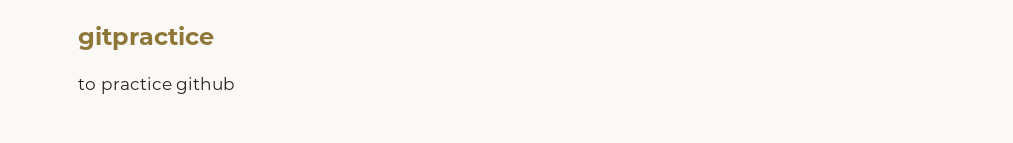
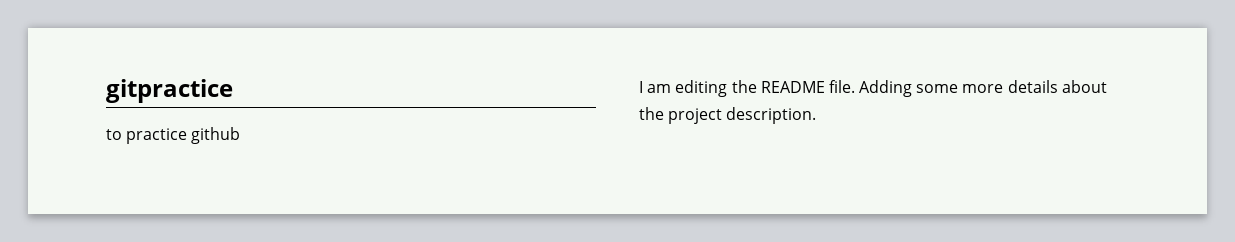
(236, 85) none -> [639,80,1107,97] [639,107,817,124] // I am editing the README file. Adding some more details about the project description.

